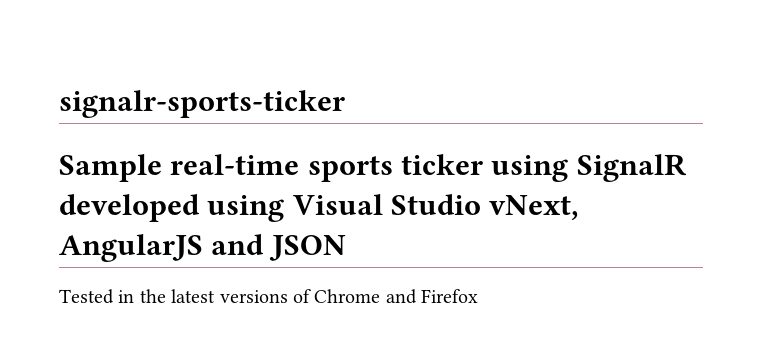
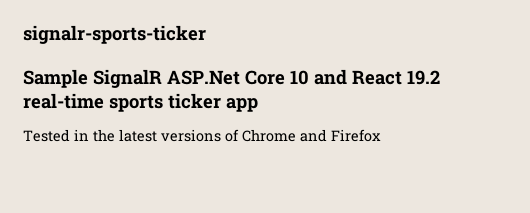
[170,154,687,182] [59,194,580,222] [59,234,346,262] real-time sports ticker using SignalR developed using Visual Studio vNext, AngularJS and JSON -> [93,69,440,88] [23,93,258,112] SignalR ASP.Net Core 10 and React 19.2 real-time sports ticker app

